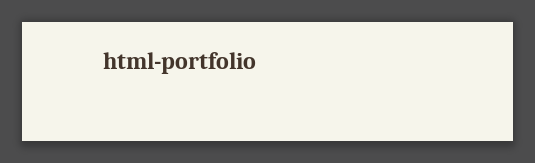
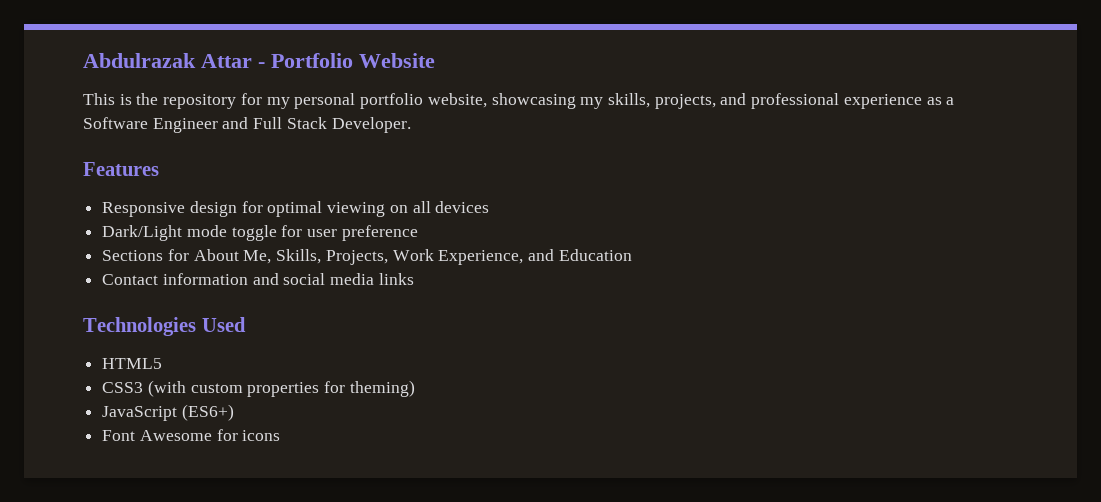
[103,52,256,74] html-portfolio -> [83,53,435,68] [83,93,955,109] [83,117,411,133] [83,162,159,176] [102,201,490,217] [102,225,418,241] [102,249,632,265] [102,273,414,285] [83,317,246,336] [102,358,163,369] [102,380,415,397] [102,404,234,421] [102,429,281,441] Abdulrazak Attar - Portfolio Website // This is the repository for my personal portfolio website, showcasing my skills, projects, and professional experience as a Software Engineer and Full Stack Developer. // Features // Responsive design for optimal viewing on all devices // Dark/Light mode toggle for user preference // Sections for About Me, Skills, Projects, Work Experience, and Education // Contact information and social media links // Technologies Used // HTML5 // CSS3 (with custom properties for theming) // JavaScript (ES6+) // Font Awesome for icons

